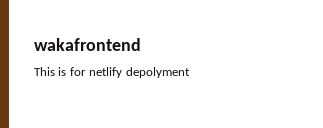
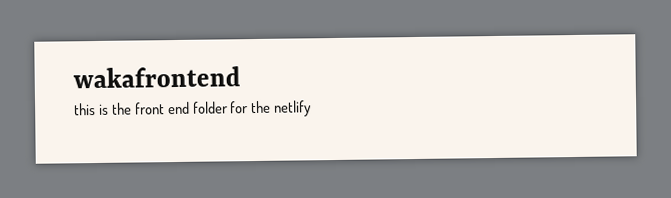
[34,67,190,78] This is for netlify depolyment -> [74,100,313,117] this is the front end folder for the netlify

